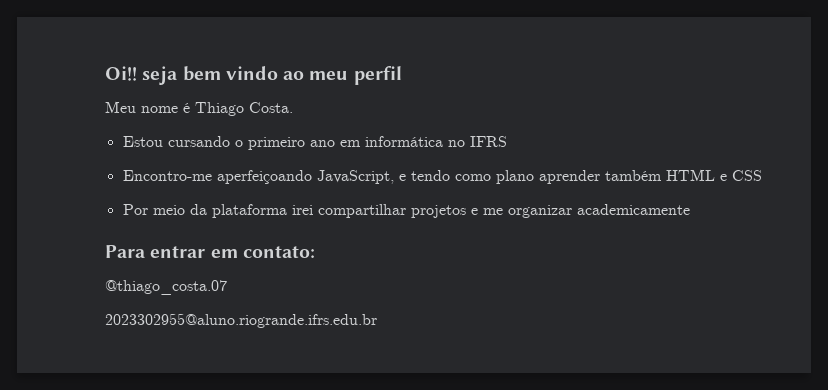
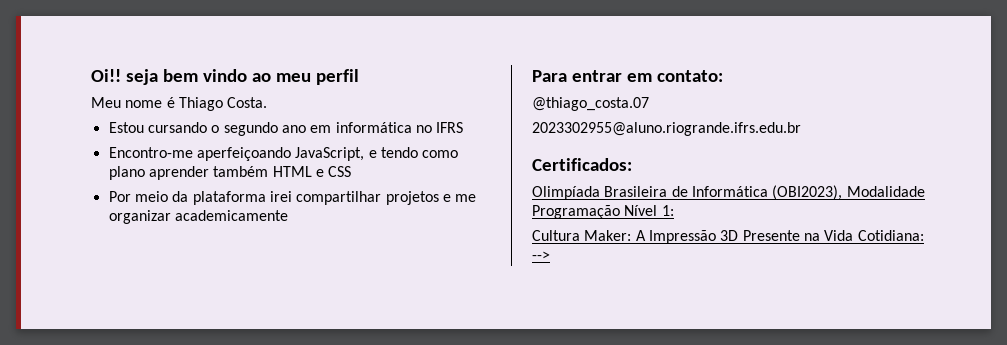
[247,137,305,150] primeiro -> [223,122,278,136] segundo
(377, 320) none -> [532,158,632,171] [532,185,925,200] [532,205,674,219] [532,230,924,244] [532,251,550,260] // Certificados: // Olimpíada Brasileira de Informática (OBI2023), Modalidade Programação Nível 1: // Cultura Maker: A Impressão 3D Presente na Vida Cotidiana: -->

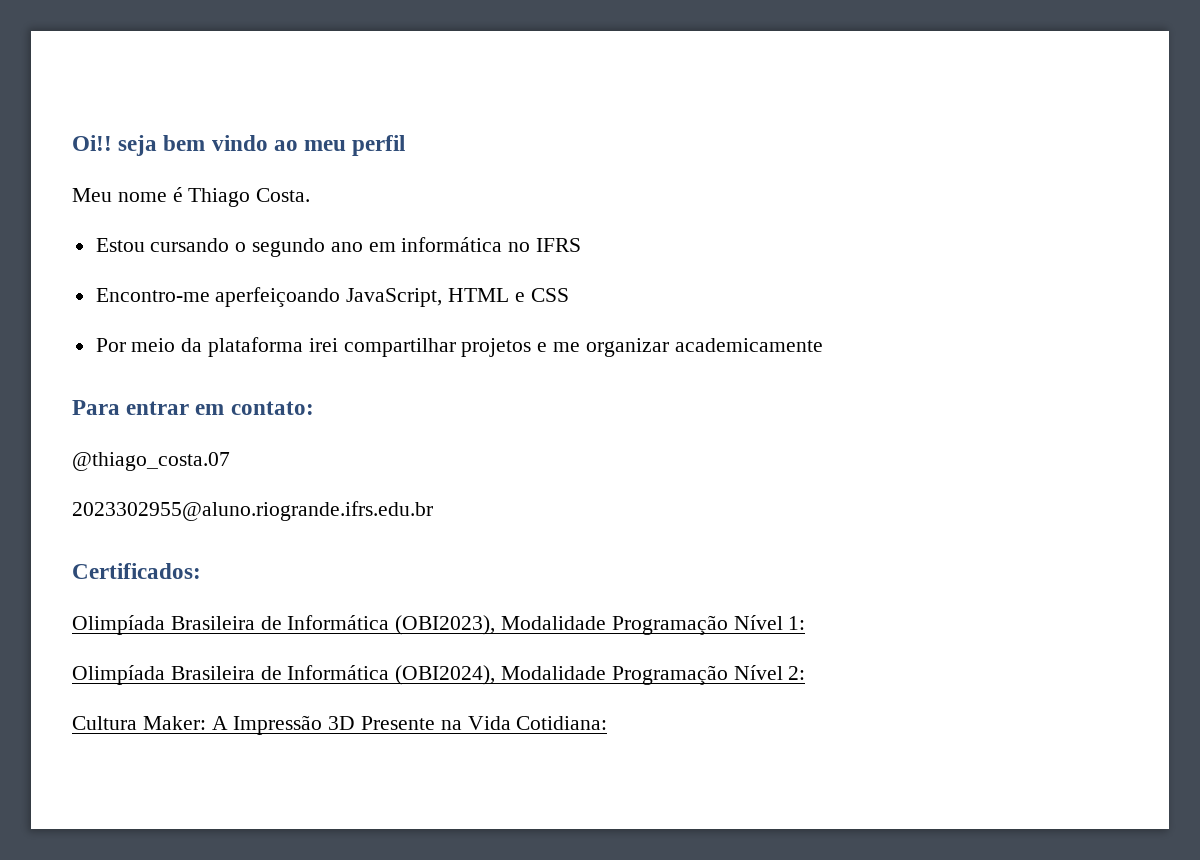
[368,147,459,158] [108,166,269,180] e tendo como plano aprender também -> (443, 297) none
(674, 210) none -> [72,665,806,685] // Olimpíada Brasileira de Informática (OBI2024), Modalidade Programação Nível 2:
[532,251,550,260] --> -> (608, 723) none

